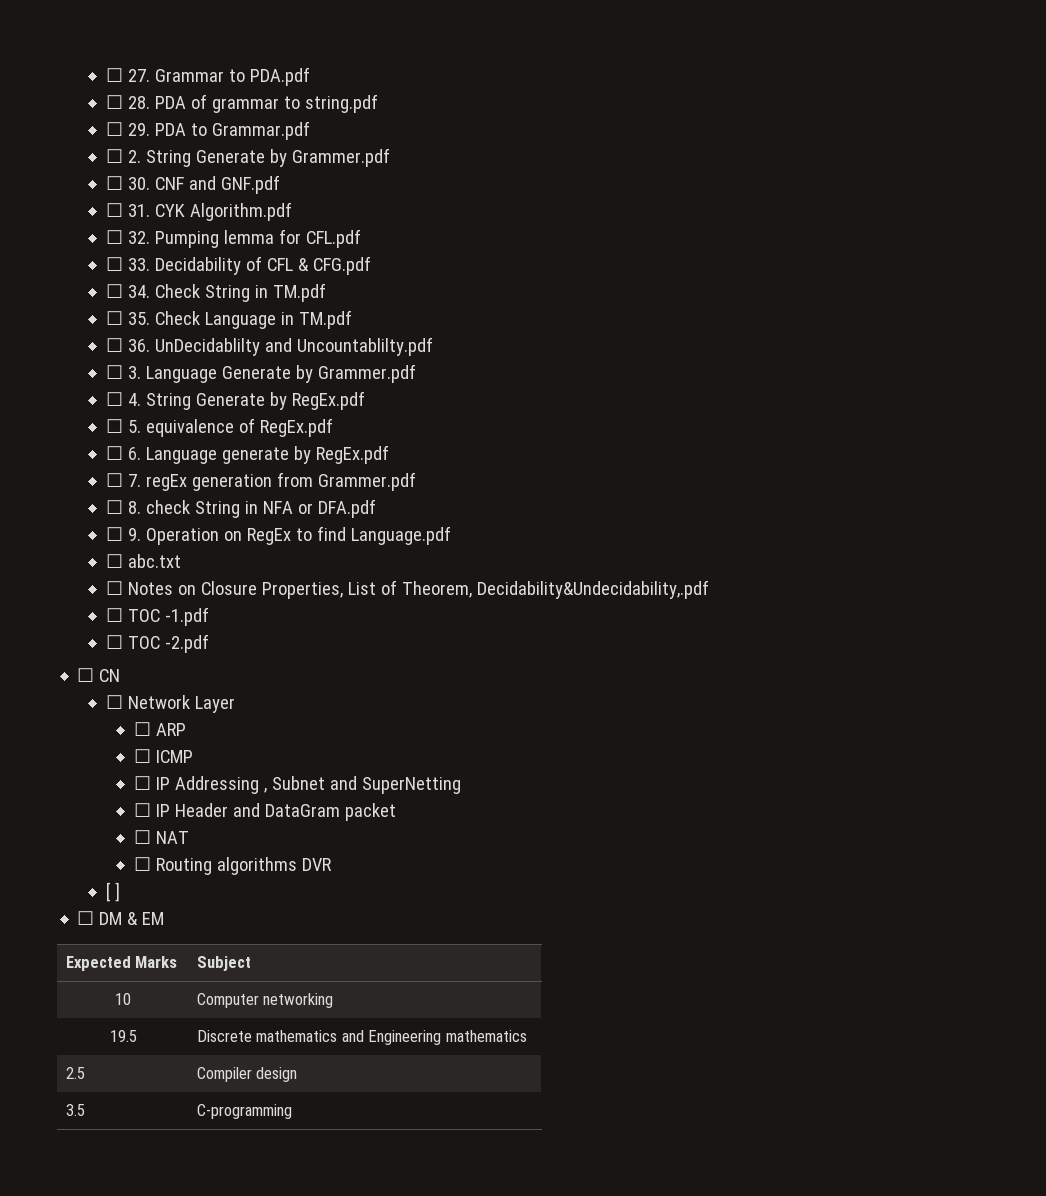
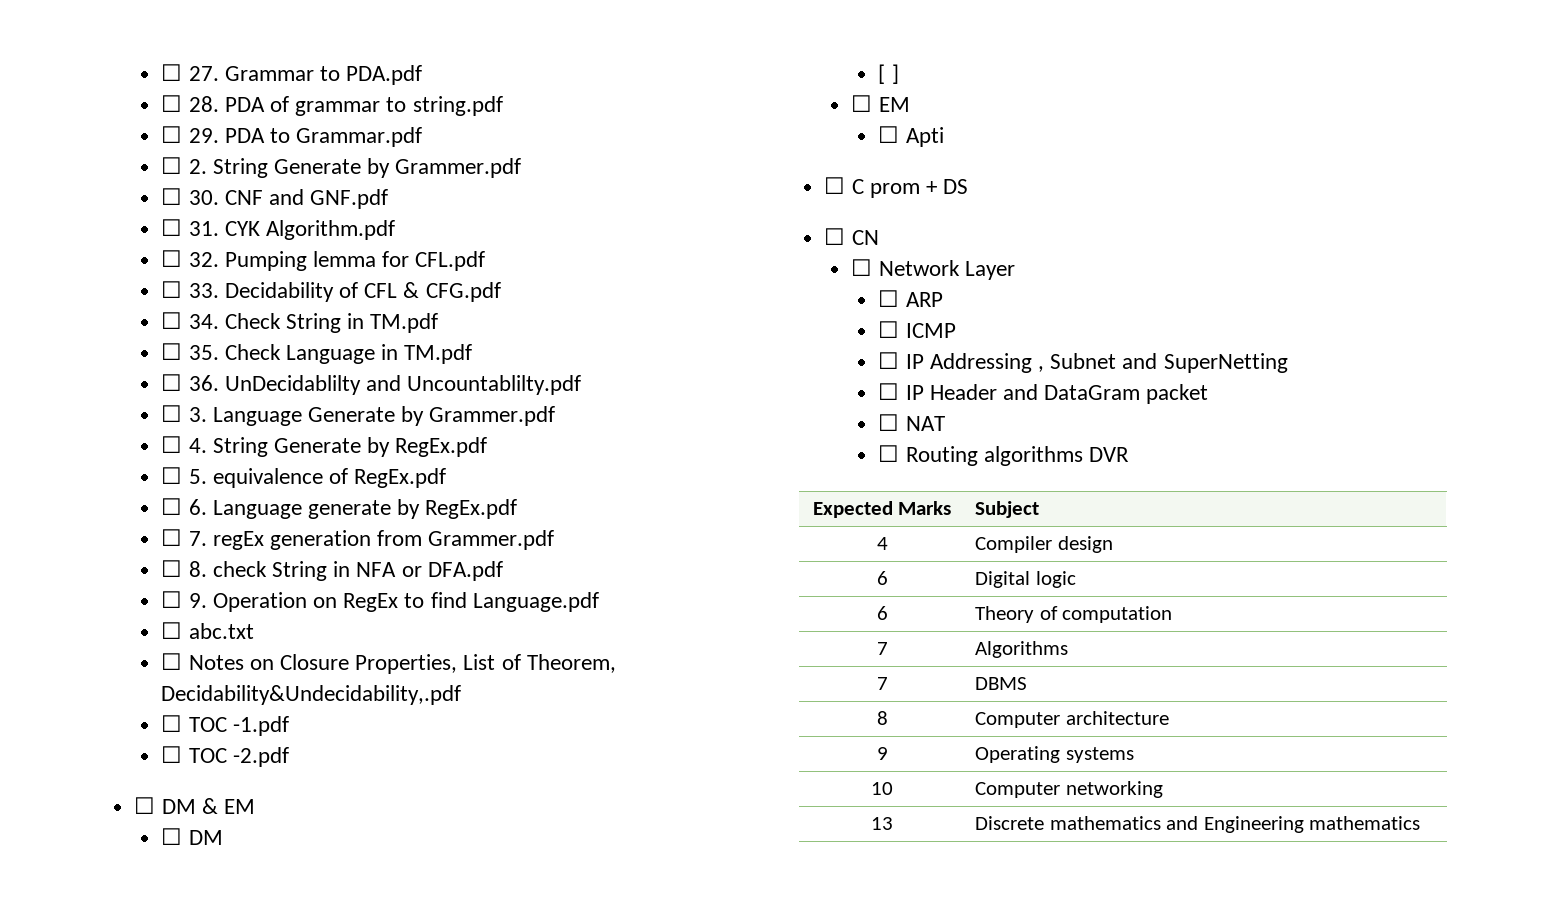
(209, 643) none -> [134,797,255,814] [161,828,223,845] [878,64,899,84] [851,95,910,112] [878,126,944,147] [824,177,969,198] // ☐ DM & EM // ☐ DM // [ ] // ☐ EM // ☐ Apti // ☐ C prom + DS
[105,882,120,902] [77,911,165,925] [65,956,178,971] [196,956,251,971] // [ ] // ☐ DM & EM // Expected Marks | Subject -> [812,501,952,518] [975,501,1040,518] [876,537,888,550] [975,536,1113,553] [876,571,888,585] [975,571,1076,588] [876,606,888,620] [975,606,1173,623] [876,642,888,655] [975,641,1069,658] [876,677,888,690] [975,677,1028,690] [876,711,888,725] [975,711,1169,728] [876,747,888,760] [975,746,1134,763] // Expected Marks | Subject // 4 | Compiler design // 6 | Digital logic // 6 | Theory of computation // 7 | Algorithms // 7 | DBMS // 8 | Computer architecture // 9 | Operating systems
[109,1030,137,1042] 19.5 -> [871,817,893,830] 13
[65,1067,85,1079] [196,1067,298,1082] [65,1104,85,1116] [196,1104,292,1119] // 2.5 | Compiler design // 3.5 | C-programming -> (1421, 823) none

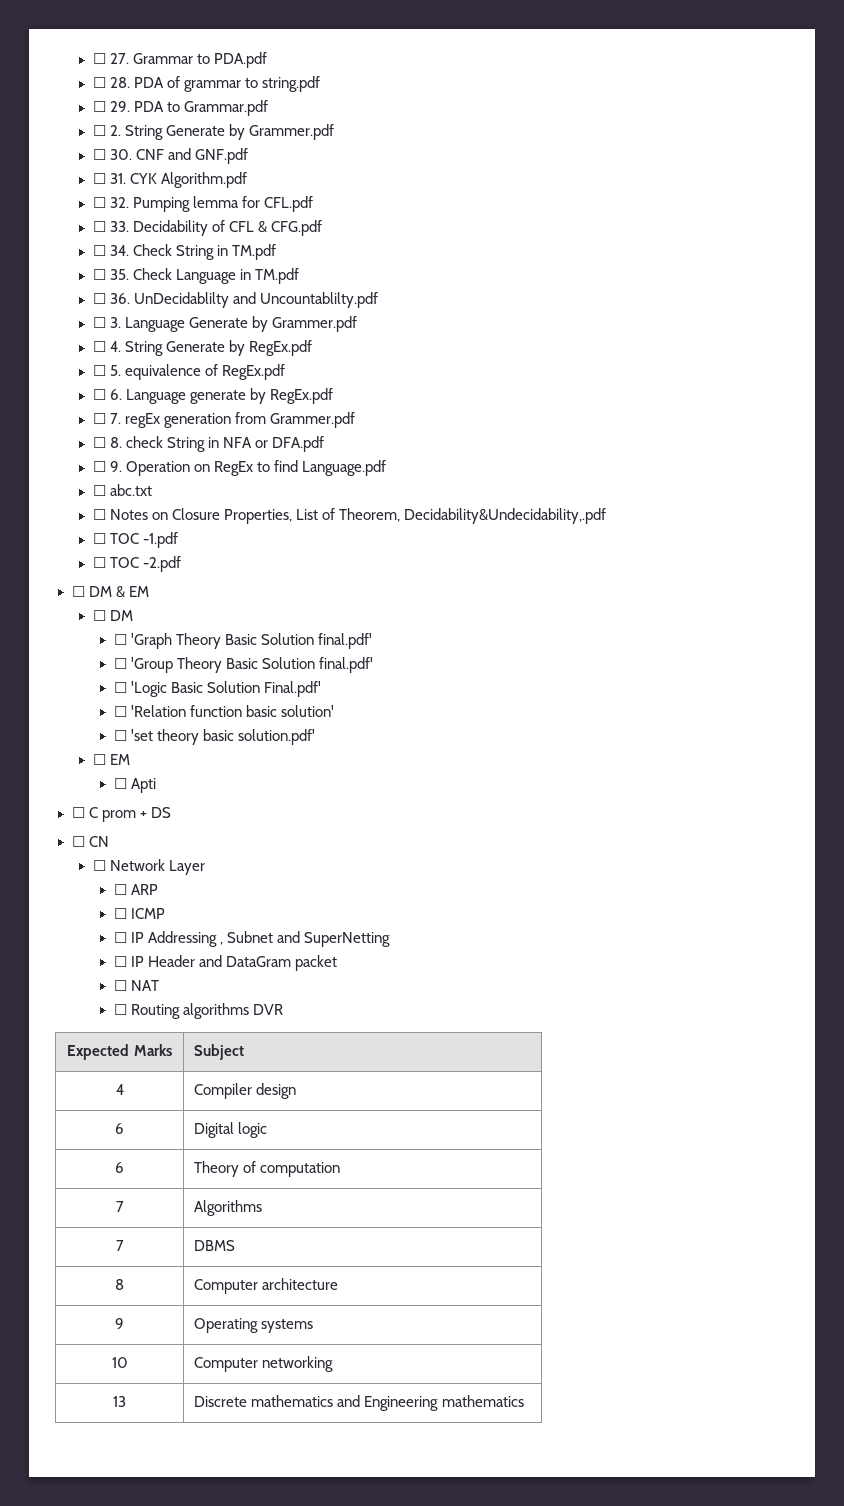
[878,64,899,84] [ ] -> [113,633,372,649] [113,657,373,673] [113,681,321,697] [113,705,334,717] [113,729,315,745] ☐ 'Graph Theory Basic Solution final.pdf' // ☐ 'Group Theory Basic Solution final.pdf' // ☐ 'Logic Basic Solution Final.pdf' // ☐ 'Relation function basic solution' // ☐ 'set theory basic solution.pdf'

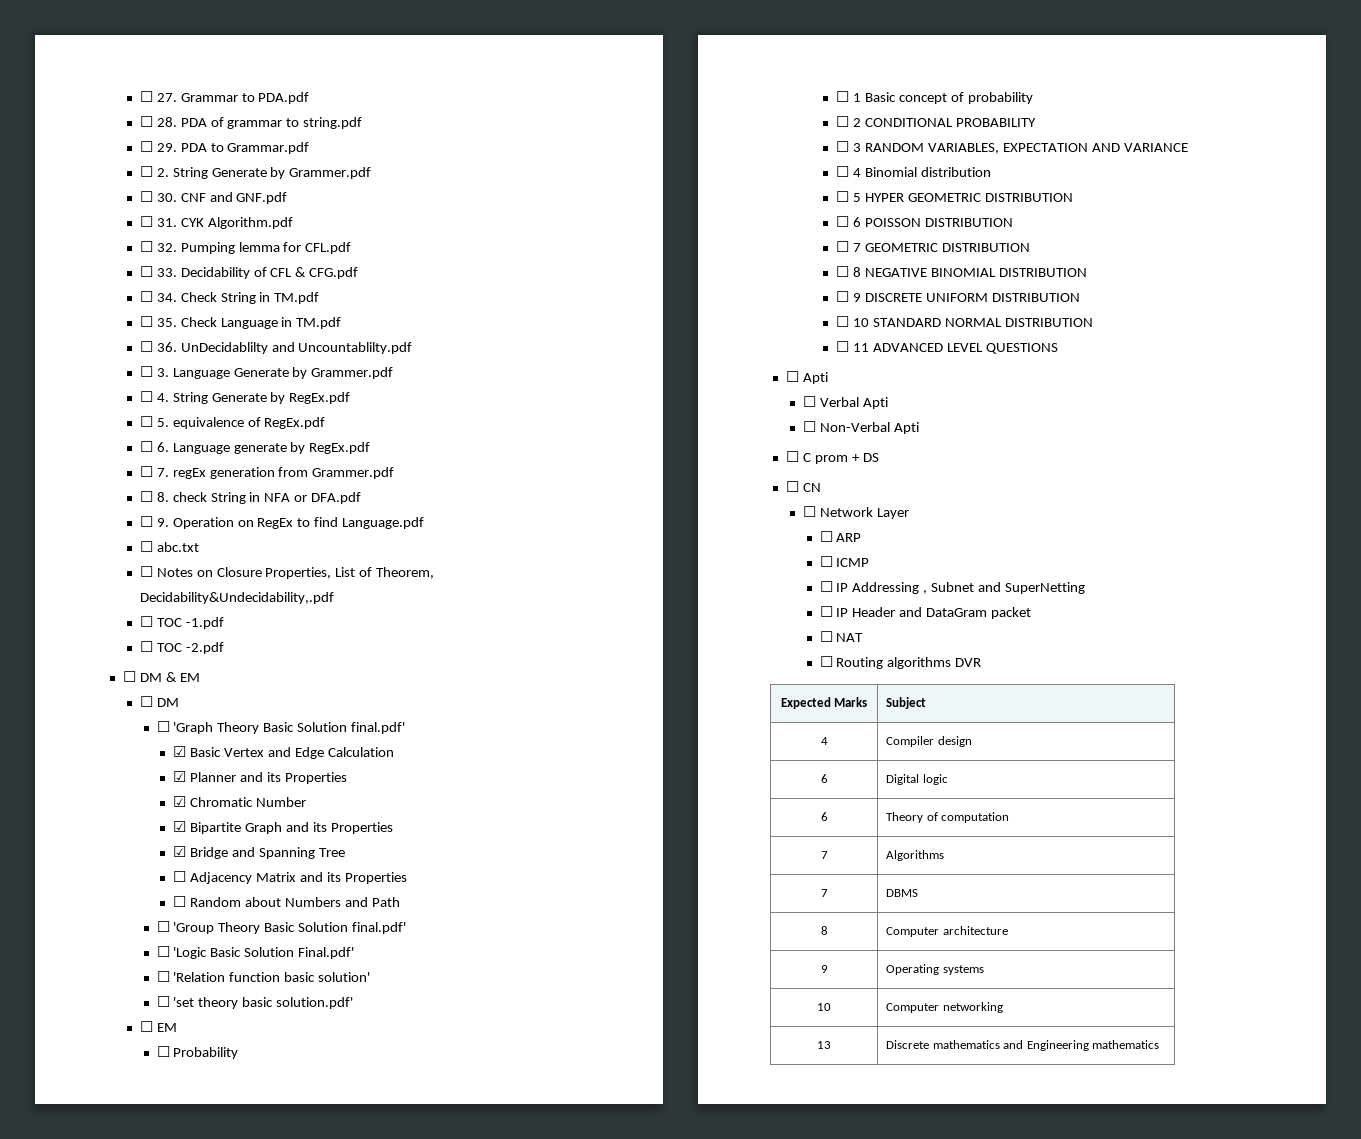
(372, 641) none -> [173,746,394,759] [173,771,348,784] [173,796,307,807] [173,821,393,834] [173,846,346,859] [173,871,407,884] [173,896,400,907] // ☑ Basic Vertex and Edge Calculation // ☑ Planner and its Properties // ☑ Chromatic Number // ☑ Bipartite Graph and its Properties // ☑ Bridge and Spanning Tree // ☐ Adjacency Matrix and its Properties // ☐ Random about Numbers and Path
(127, 783) none -> [173,1047,239,1059] [836,91,1033,104] [836,116,1037,127] [836,141,1188,154] [836,166,992,177] [836,191,1074,202] [836,216,1014,227] [836,241,1031,252] [836,266,1088,277] [836,291,1081,302] [836,316,1094,327] [836,341,1059,354] [785,371,828,384] [802,396,888,409] [802,421,890,432] Probability // ☐ 1 Basic concept of probability // ☐ 2 CONDITIONAL PROBABILITY // ☐ 3 RANDOM VARIABLES, EXPECTATION AND VARIANCE // ☐ 4 Binomial distribution // ☐ 5 HYPER GEOMETRIC DISTRIBUTION // ☐ 6 POISSON DISTRIBUTION // ☐ 7 GEOMETRIC DISTRIBUTION // ☐ 8 NEGATIVE BINOMIAL DISTRIBUTION // ☐ 9 DISCRETE UNIFORM DISTRIBUTION // ☐ 10 STANDARD NORMAL DISTRIBUTION // ☐ 11 ADVANCED LEVEL QUESTIONS // ☐ Apti // ☐ Verbal Apti // ☐ Non-Verbal

